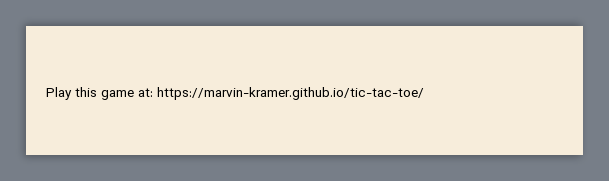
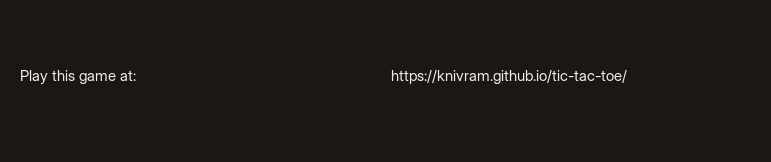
[157,87,424,100] https://marvin-kramer.github.io/tic-tac-toe/ -> [391,69,627,84] https://knivram.github.io/tic-tac-toe/

